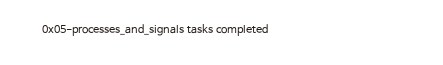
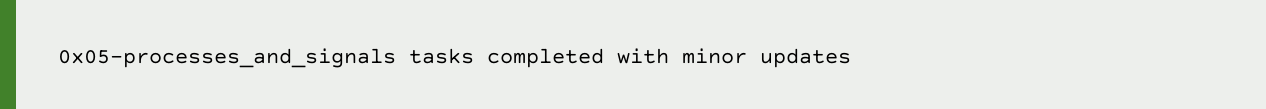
(268, 30) none -> [617,48,851,68] with minor updates

